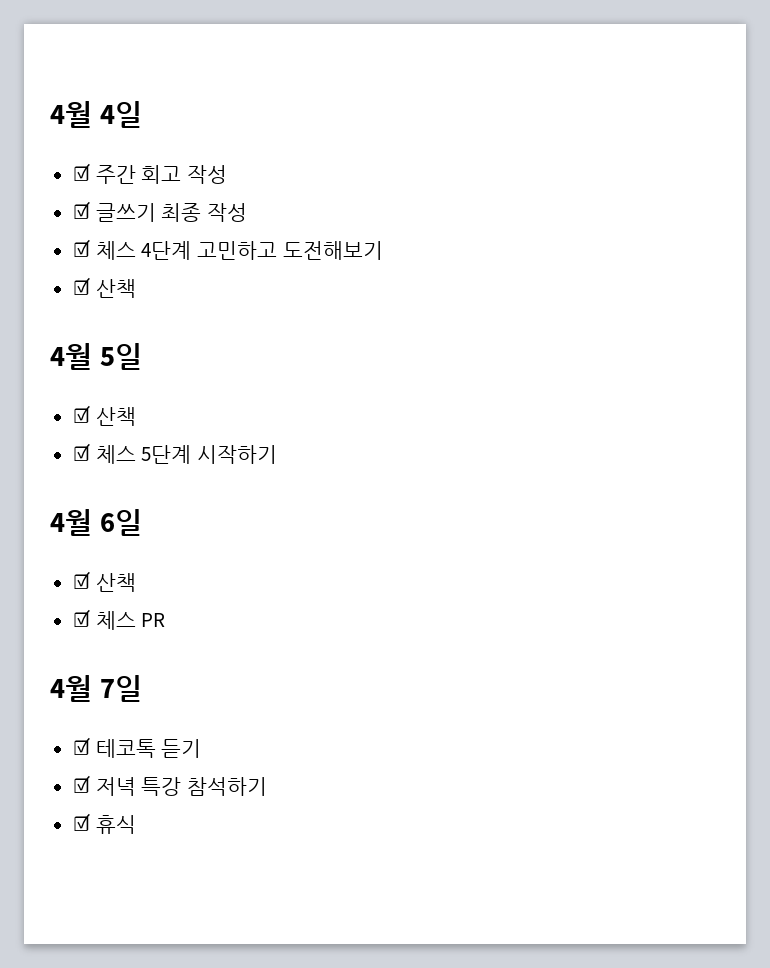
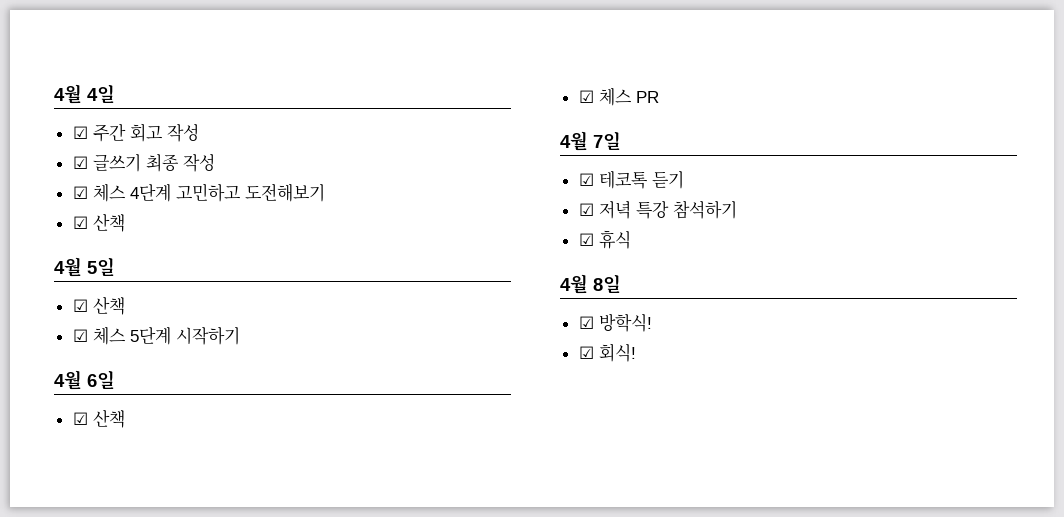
(136, 824) none -> [560,274,621,294] [578,313,652,332] [578,343,636,362] // 4월 8일 // ☑ 방학식! // ☑ 회식!

